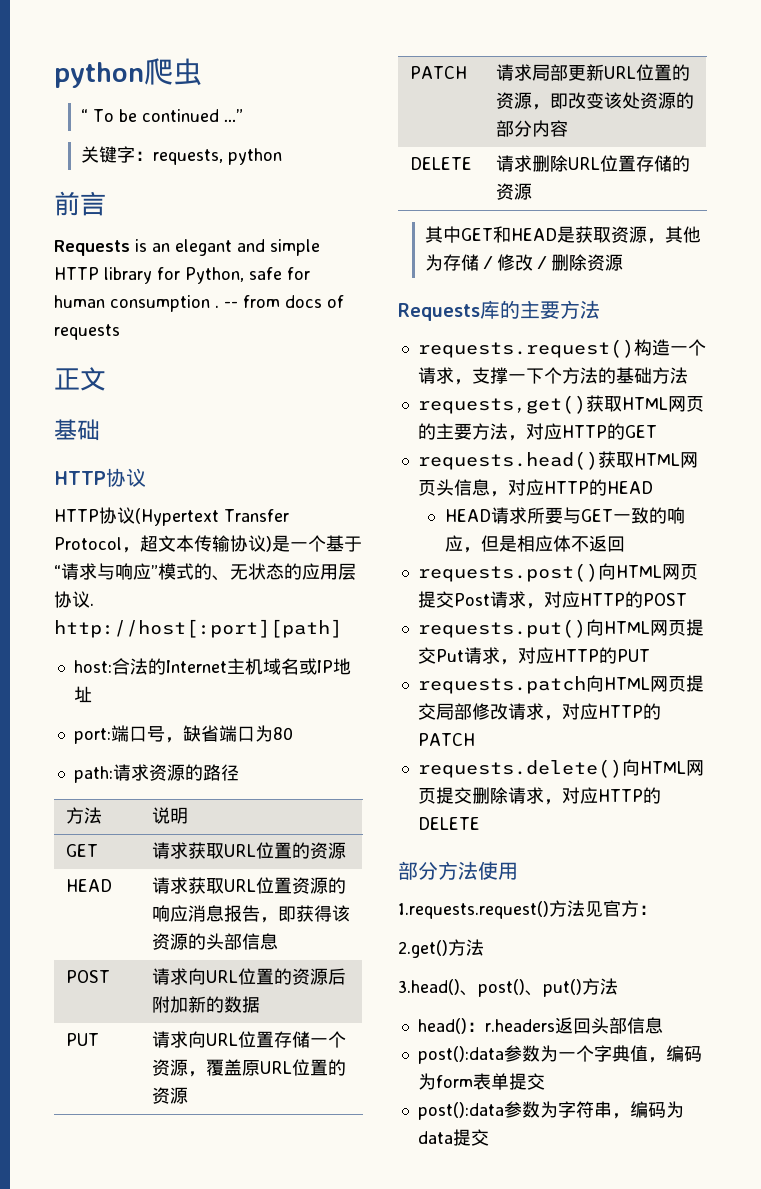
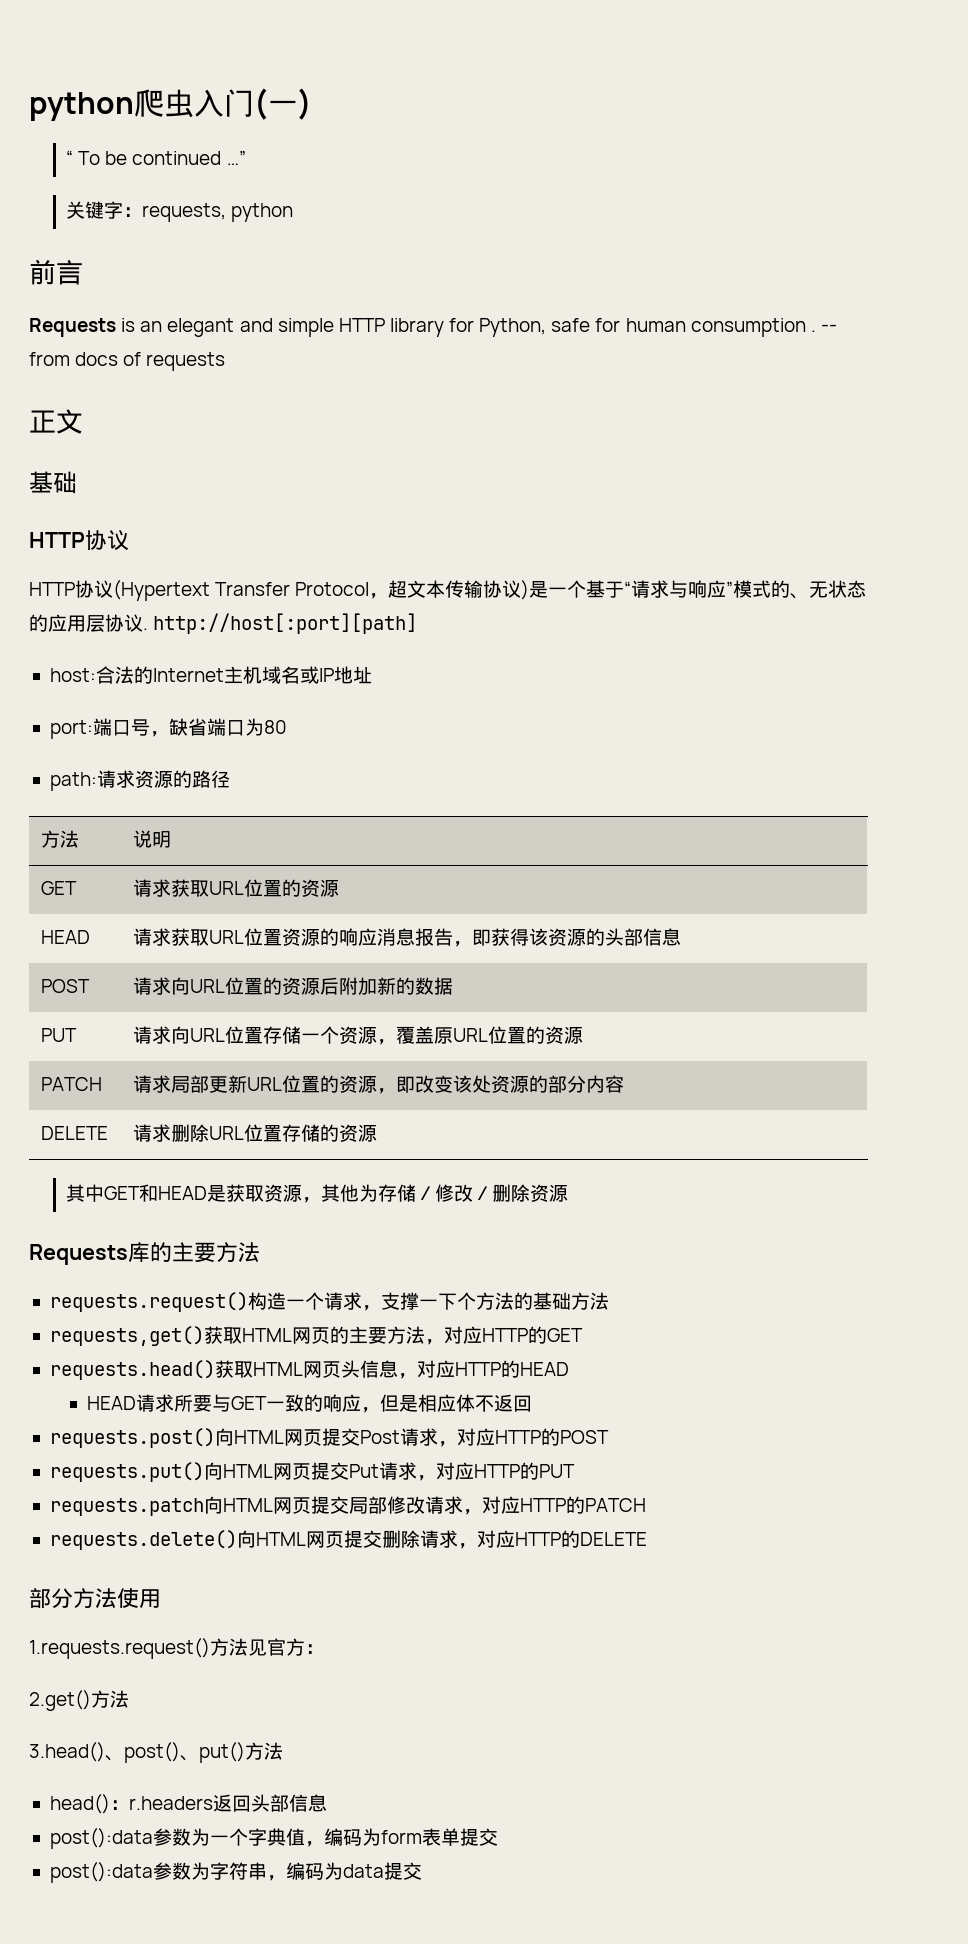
(202, 72) none -> [194,88,312,120] 入门(一)

